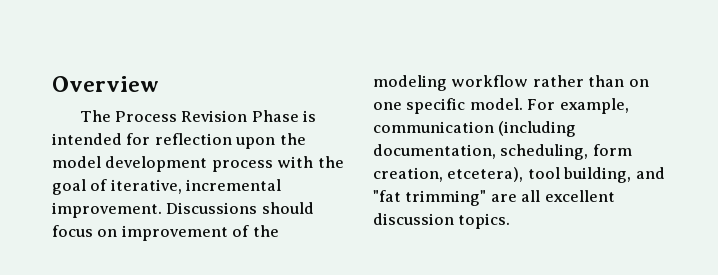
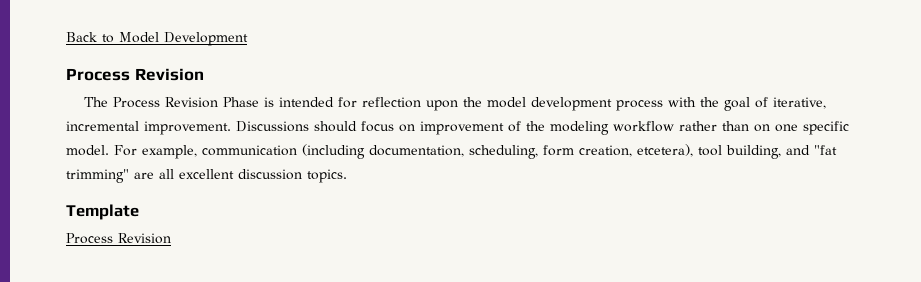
[52,76,159,92] Overview -> [66,32,248,46] [66,68,204,81] Back to Model Development // Process Revision
(511, 221) none -> [66,204,139,220] [66,233,171,244] // Template // Process Revision

